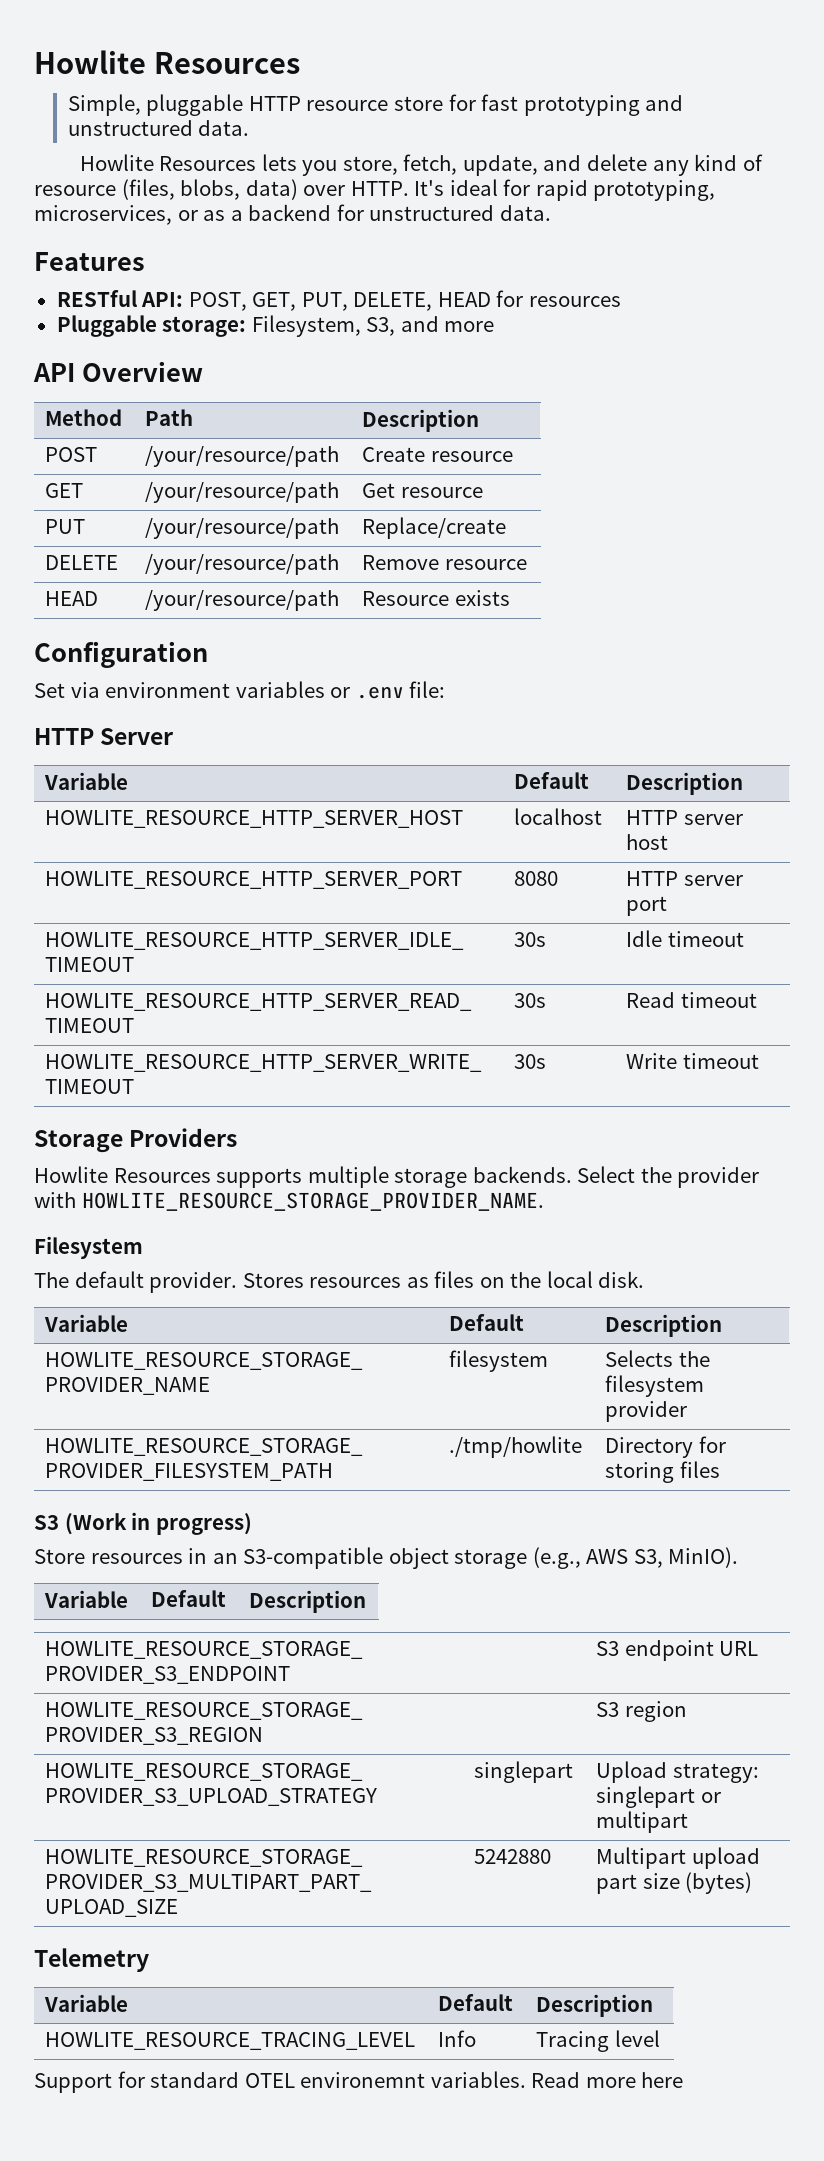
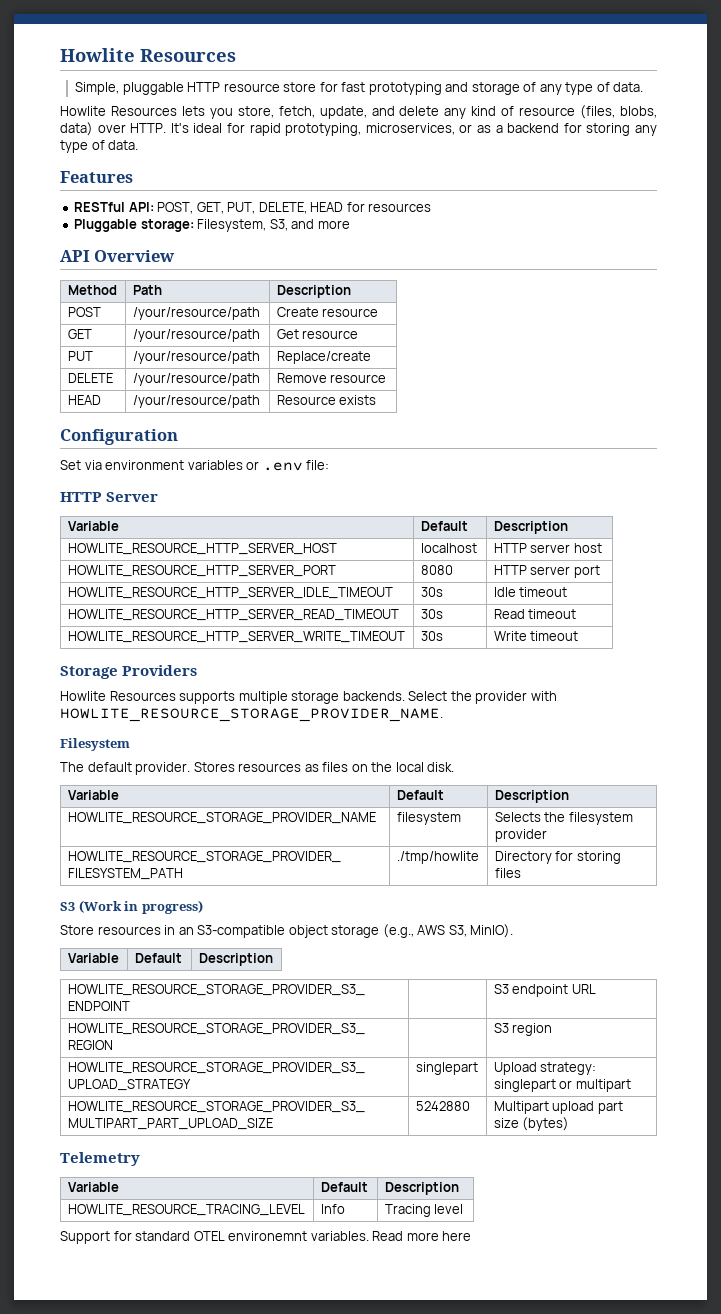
[67,120,193,136] unstructured -> [471,82,610,95] storage of any type of
[369,205,495,221] unstructured -> [586,123,658,136] [60,140,105,153] storing any type of

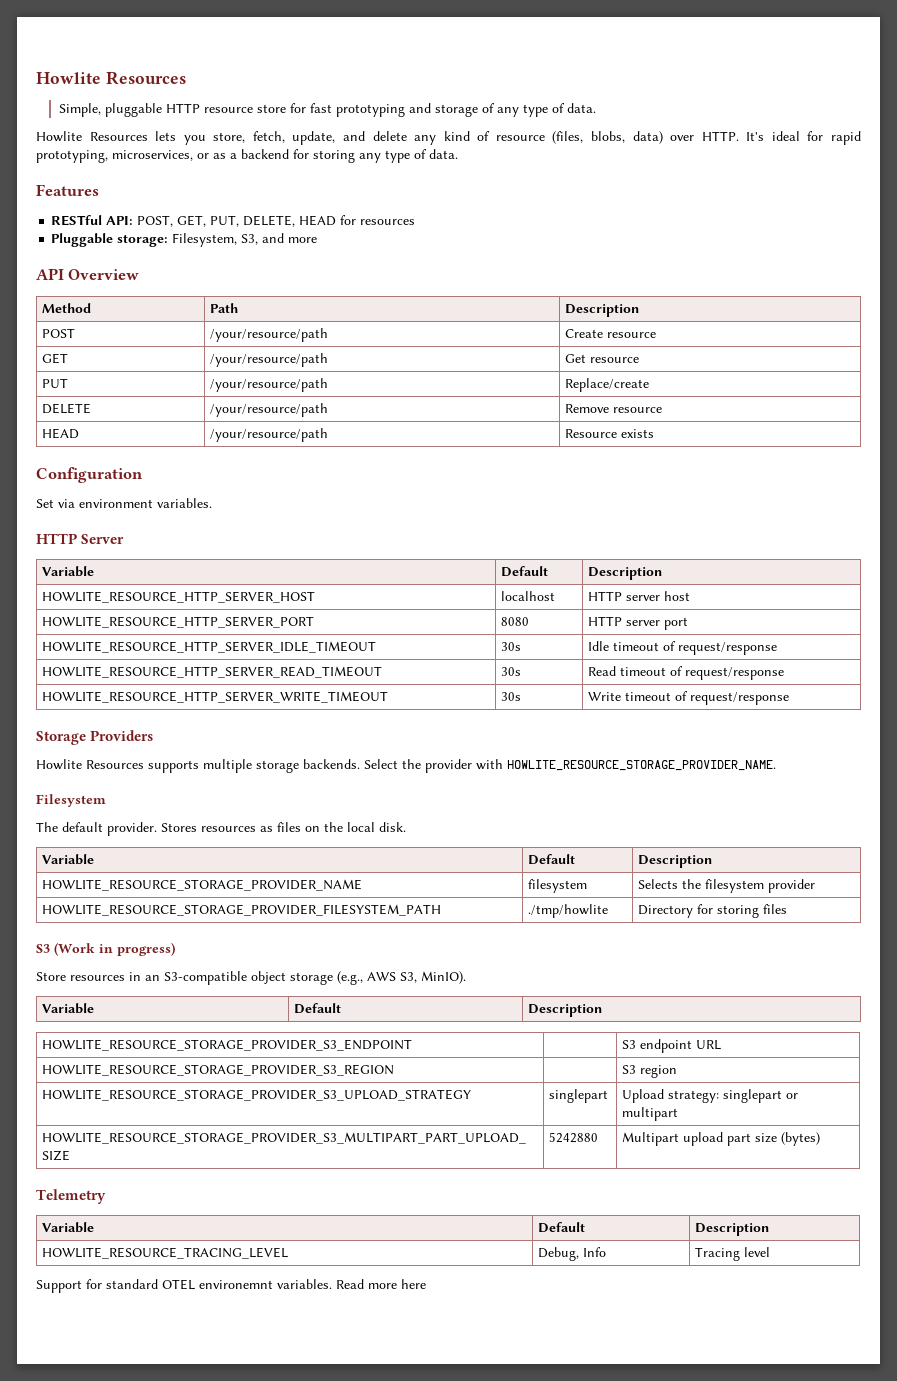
[187,460,330,471] variables or .env file: -> [157,498,212,508] variables.
(568, 592) none -> [663,641,778,655] of request/response
(577, 614) none -> [670,666,785,680] of request/response
(579, 636) none -> [675,691,790,705] of request/response
(305, 1210) none -> [538,1247,580,1261] Debug,

